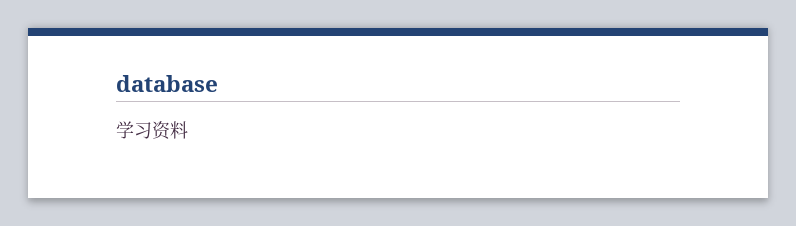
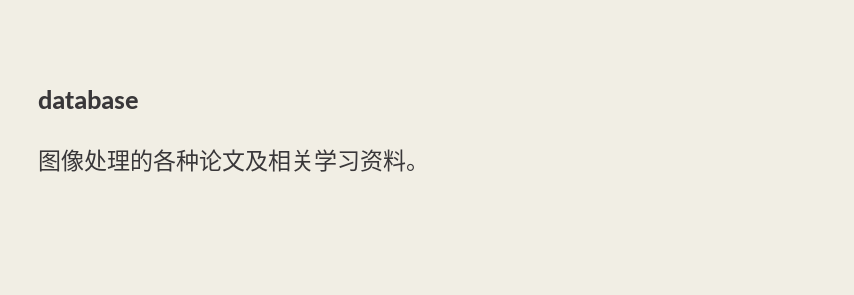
(218, 83) none -> [38,149,314,172] 图像处理的各种论文及相关
(188, 130) none -> [406,163,429,171] 。

